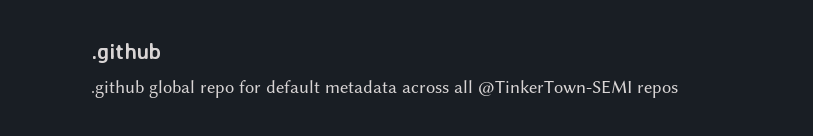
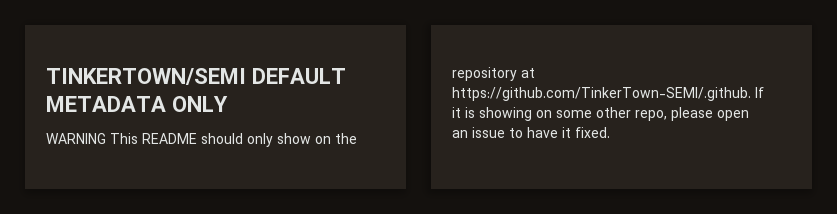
[91,43,161,63] [91,80,678,98] .github // .github global repo for default metadata across all @TinkerTown-SEMI repos -> [46,68,346,85] [46,96,228,112] [46,133,357,147] [452,67,535,81] [452,87,764,101] [452,107,749,121] [452,127,610,138] TINKERTOWN/SEMI DEFAULT METADATA ONLY // WARNING This README should only show on the repository at https://github.com/TinkerTown-SEMI/.github. If it is showing on some other repo, please open an issue to have it fixed.

